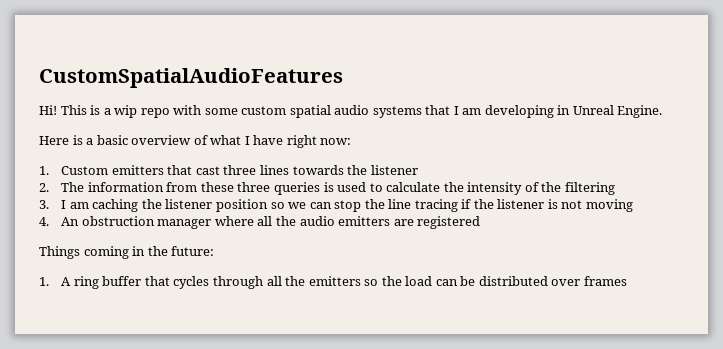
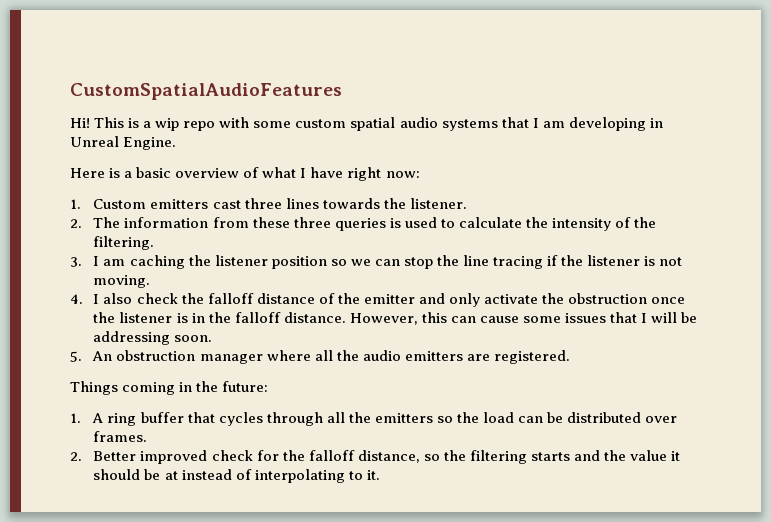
[167,165,193,175] that -> (209, 204) none
[370,165,418,175] listener -> [409,198,467,209] listener.
[564,182,615,195] filtering -> [93,236,155,250] filtering.
[585,199,633,212] [39,217,49,226] moving // 4. -> [93,275,151,288] [70,293,686,307] [93,312,698,325] [93,331,213,345] [70,351,82,362] moving. // 4. I also check the falloff distance of the emitter and only activate the obstruction once the listener is in the falloff distance. However, this can cause some issues that I will be addressing soon. // 5.
[417,216,481,229] registered -> [493,350,570,364] registered.
[583,276,627,286] frames -> [93,431,148,442] [70,450,681,464] [93,469,380,483] frames. // 2. Better improved check for the falloff distance, so the filtering starts and the value it should be at instead of interpolating to it.

